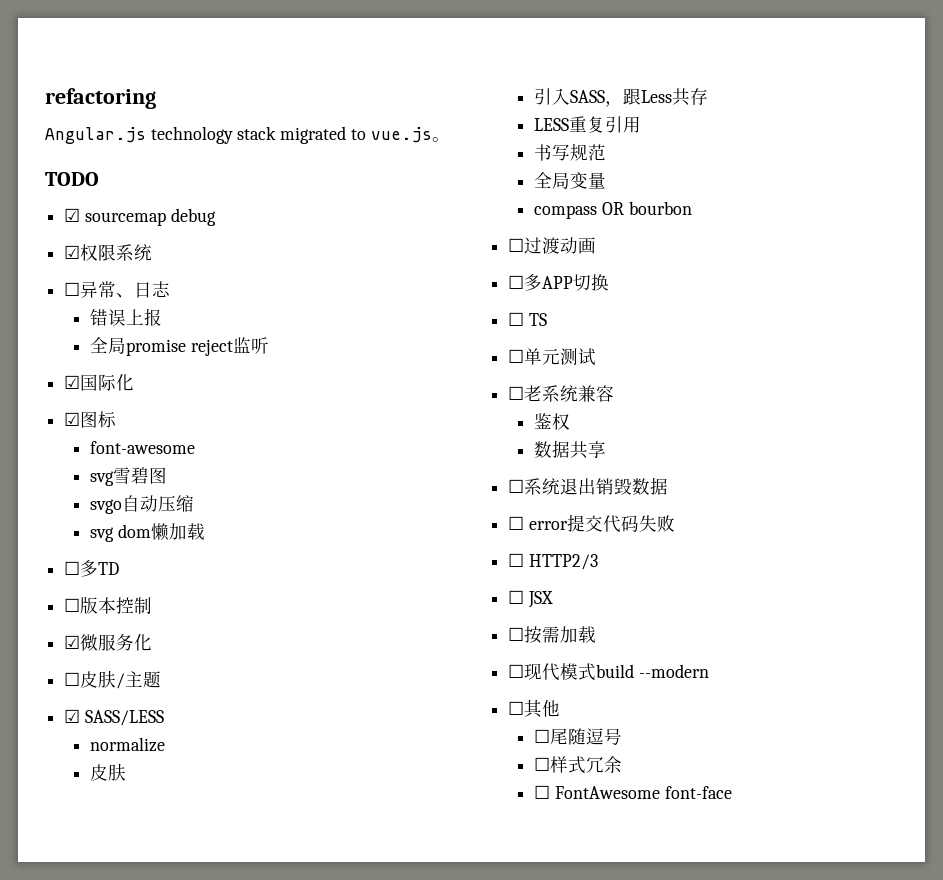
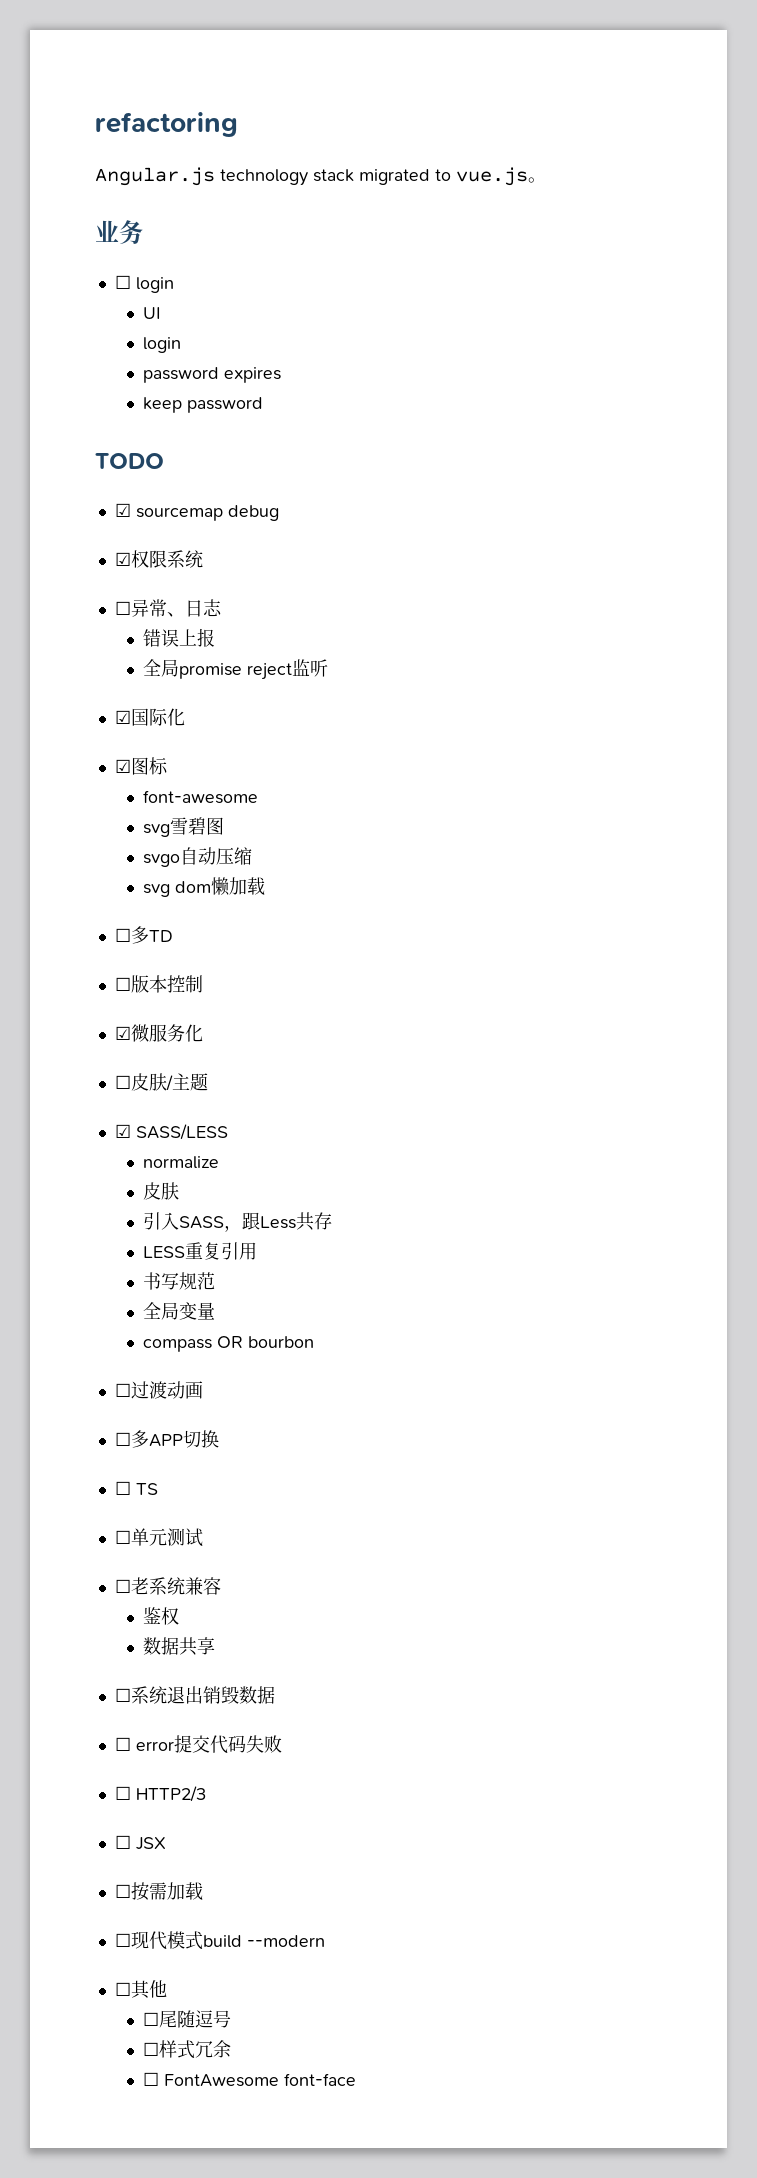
(450, 139) none -> [95,220,143,245] [114,275,174,293] [143,307,162,319] [143,337,182,353] [143,367,282,383] [143,397,264,413] // 业务 // ☐ login // UI // login // password expires // keep password

